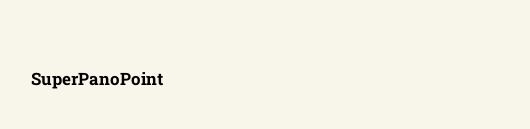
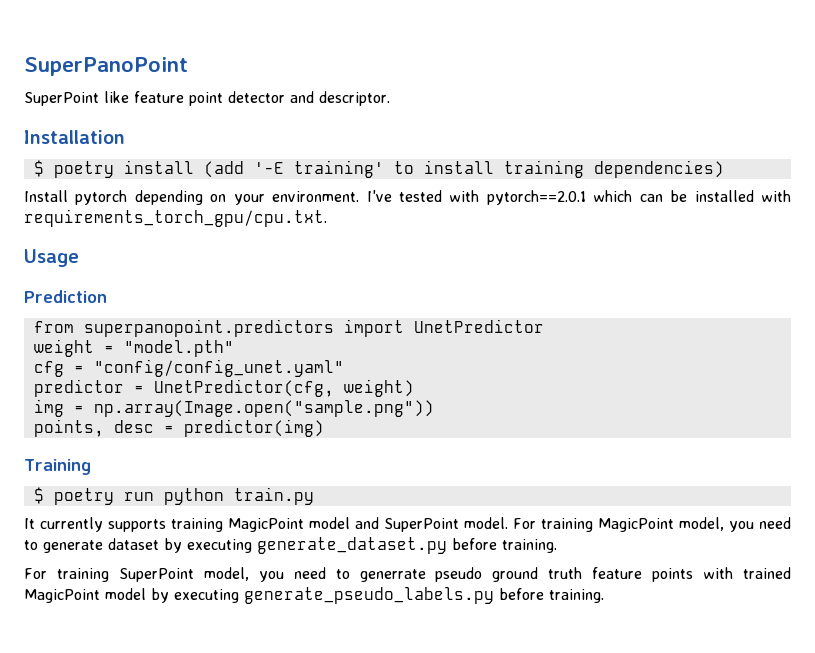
(163, 80) none -> [24,91,390,106] [24,130,125,144] [33,160,724,178] [24,190,792,205] [24,209,327,227] [24,249,79,267] [24,290,107,303] [33,319,544,337] [33,339,234,357] [33,359,344,377] [33,379,414,397] [33,399,434,417] [33,419,324,437] [24,459,91,475] [33,487,314,505] [24,517,791,532] [24,537,557,554] [24,567,792,582] [24,587,604,604] // SuperPoint like feature point detector and descriptor. // Installation // $ poetry install (add '-E training' to install training dependencies) // Install pytorch depending on your environment. I've tested with pytorch==2.0.1 which can be installed with requirements_torch_gpu/cpu.txt. // Usage // Prediction // from superpanopoint.predictors import UnetPredictor // weight = "model.pth" // cfg = "config/config_unet.yaml" // predictor = UnetPredictor(cfg, weight) // img = np.array(Image.open("sample.png")) // points, desc = predictor(img) // Training // $ poetry run python train.py // It currently supports training MagicPoint model and SuperPoint model. For training MagicPoint model, you need to generate dataset by executing generate_dataset.py before training. // For training SuperPoint model, you need to generrate pseudo ground truth feature points with trained MagicPoint model by executing generate_pseudo_labels.py before training.

